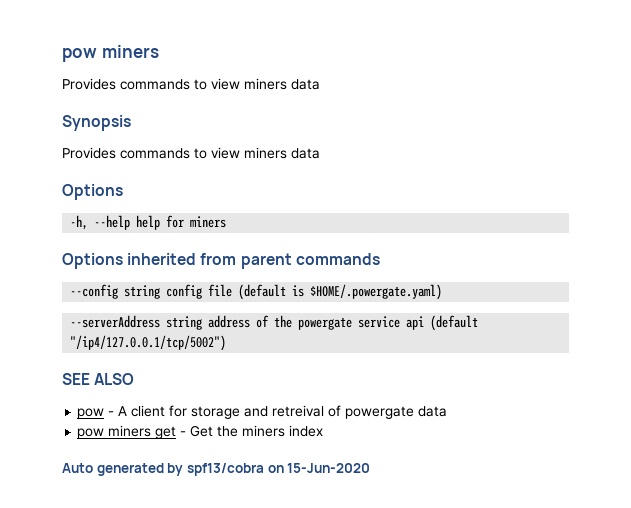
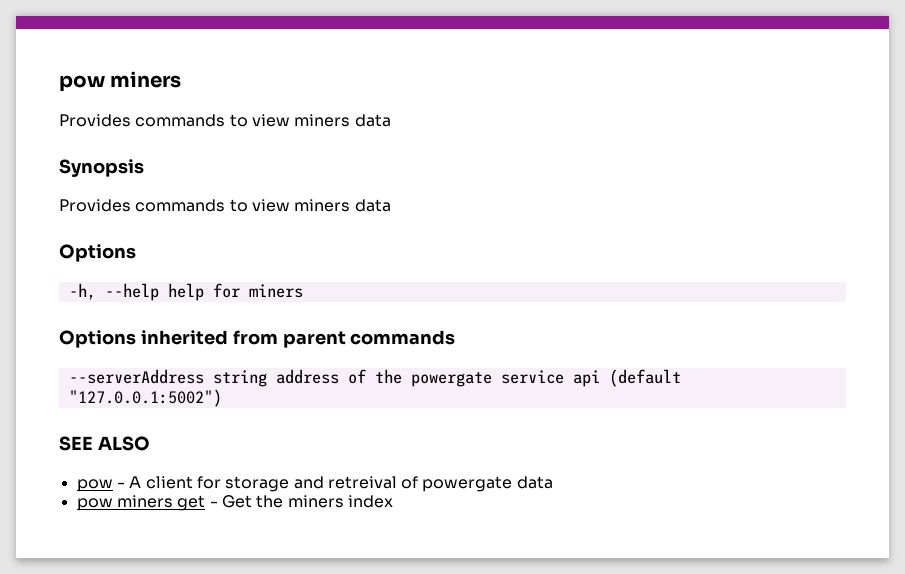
[70,284,443,300] // --config string config file (default is $HOME/.powergate.yaml) -> (456, 337) none
[70,335,227,351] "/ip4/127.0.0.1/tcp/5002") -> [68,389,222,407] "127.0.0.1:5002")
[62,463,371,476] // Auto generated by spf13/cobra on 15-Jun-2020 -> (393, 501) none

